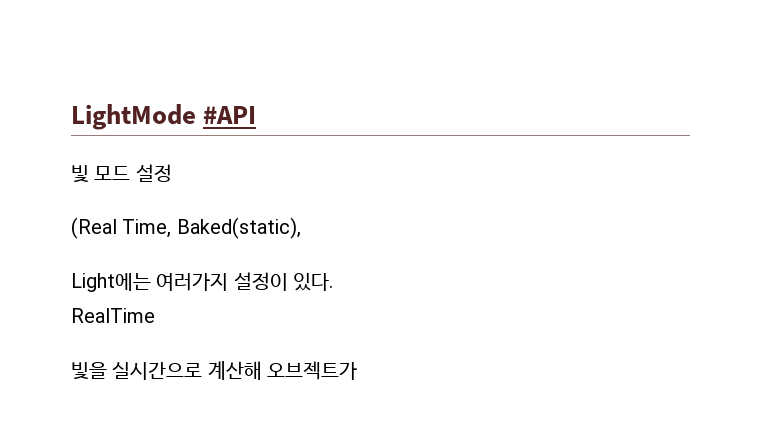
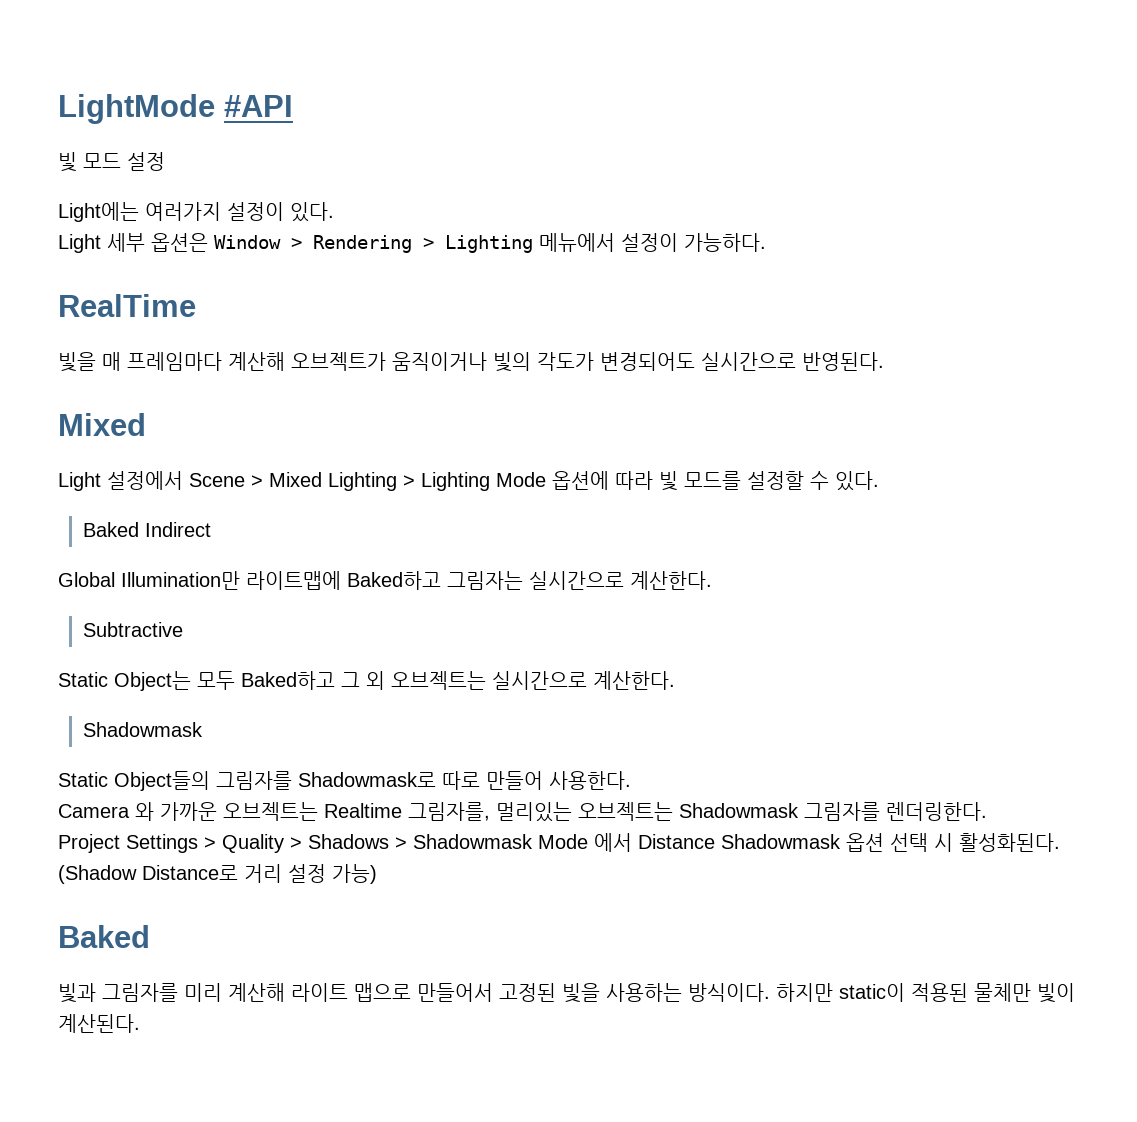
[71,217,301,239] // (Real Time, Baked(static), -> (165, 161) none
[71,308,155,323] [71,361,358,380] RealTime // 빛을 실시간으로 계산해 오브젝트가 -> [58,233,766,253] [58,294,196,317] [58,352,884,372] [58,413,146,436] [58,471,879,491] [82,522,211,537] [58,571,712,590] [82,622,183,637] [58,671,675,691] [82,722,203,737] [58,771,631,791] [58,802,987,822] [58,833,1060,853] [58,864,377,884] [58,925,150,948] [58,983,1075,1003] [58,1014,140,1033] Light 세부 옵션은 Window > Rendering > Lighting 메뉴에서 설정이 가능하다. // RealTime // 빛을 매 프레임마다 계산해 오브젝트가 움직이거나 빛의 각도가 변경되어도 실시간으로 반영된다. // Mixed // Light 설정에서 Scene > Mixed Lighting > Lighting Mode 옵션에 따라 빛 모드를 설정할 수 있다. // Baked Indirect // Global Illumination만 라이트맵에 Baked하고 그림자는 실시간으로 계산한다. // Subtractive // Static Object는 모두 Baked하고 그 외 오브젝트는 실시간으로 계산한다. // Shadowmask // Static Object들의 그림자를 Shadowmask로 따로 만들어 사용한다. // Camera 와 가까운 오브젝트는 Realtime 그림자를, 멀리있는 오브젝트는 Shadowmask 그림자를 렌더링한다. // Project Settings > Quality > Shadows > Shadowmask Mode 에서 Distance Shadowmask 옵션 선택 시 활성화된다. (Shadow Distance로 거리 설정 가능) // Baked // 빛과 그림자를 미리 계산해 라이트 맵으로 만들어서 고정된 빛을 사용하는 방식이다. 하지만 static이 적용된 물체만 빛이 계산된다.

